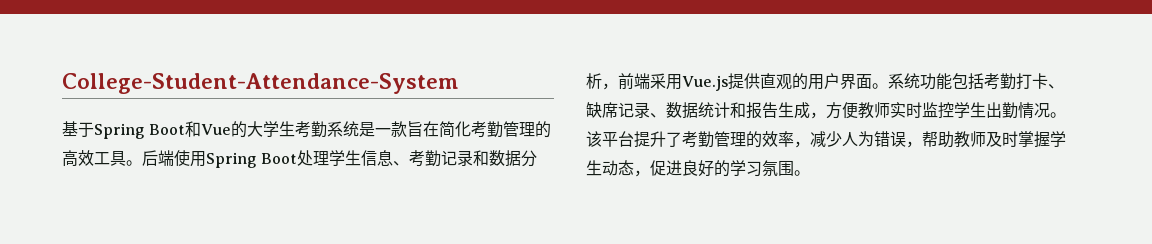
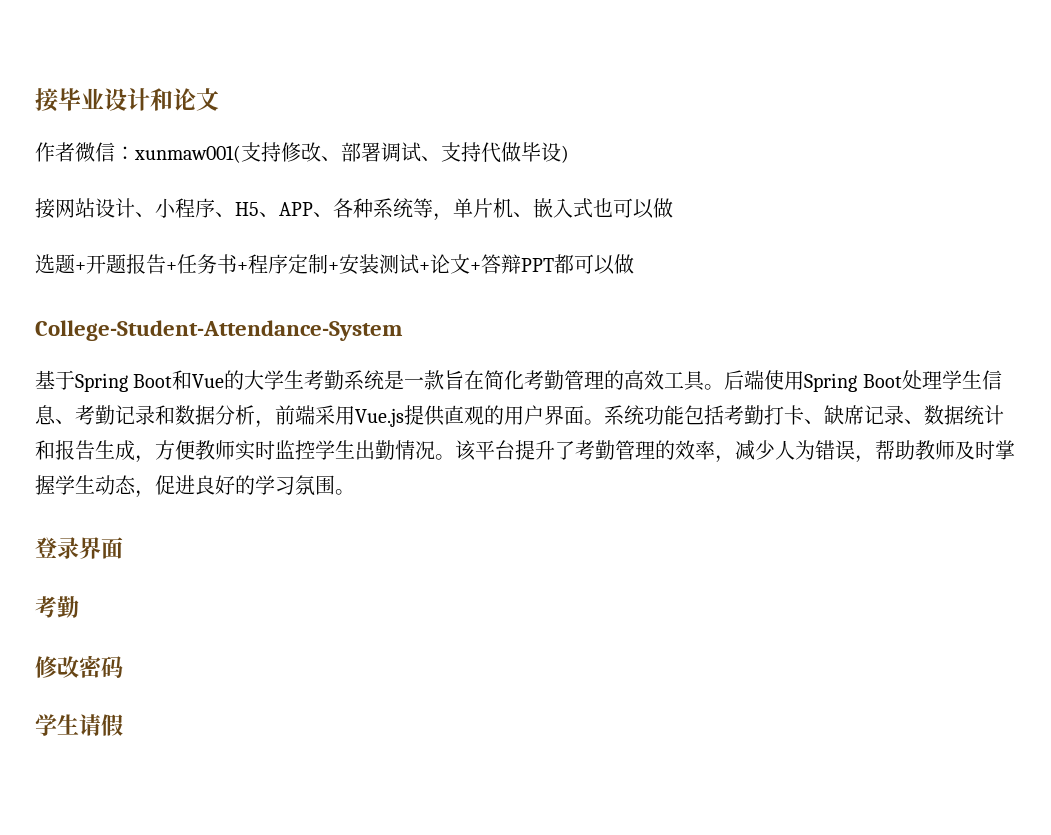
(62, 83) none -> [35,88,219,112] [35,142,569,163] [35,198,673,221] [35,254,634,275] 接毕业设计和论文 // 作者微信：xunmaw001(支持修改、部署调试、支持代做毕设) // 接网站设计、小程序、H5、APP、各种系统等，单片机、嵌入式也可以做 // 选题+开题报告+任务书+程序定制+安装测试+论文+答辩PPT都可以做 //
(810, 173) none -> [35,537,123,559] [35,596,79,618] [35,655,123,678] [35,714,123,736] // 登录界面 // 考勤 // 修改密码 // 学生请假

